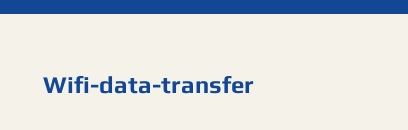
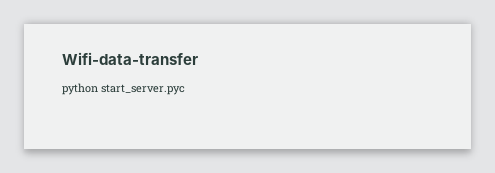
(254, 84) none -> [62,83,185,95] // python start_server.pyc

